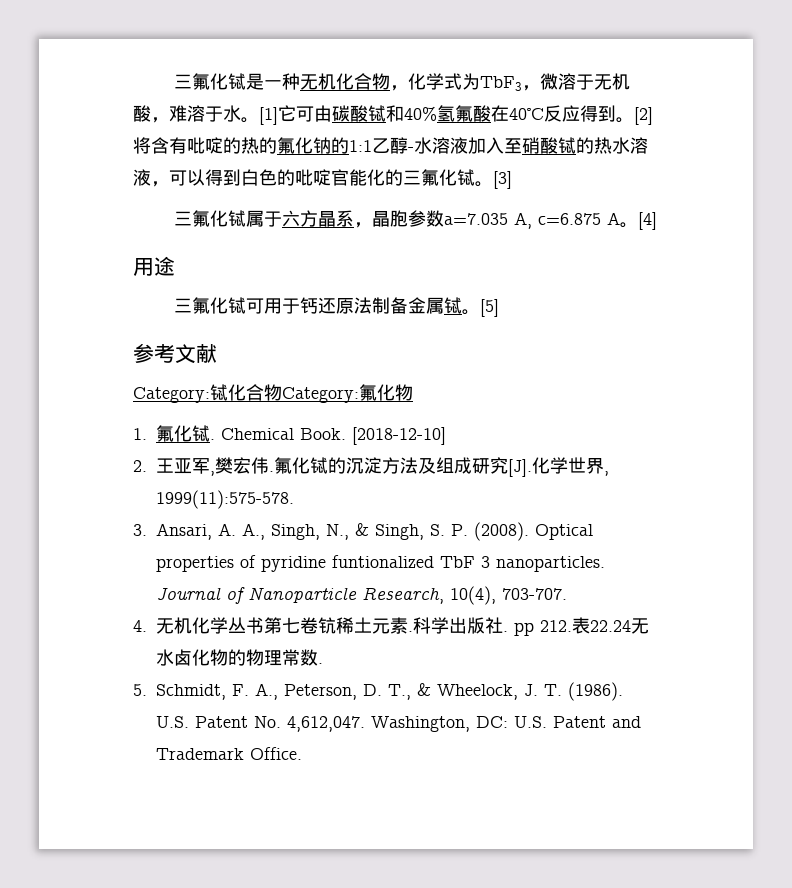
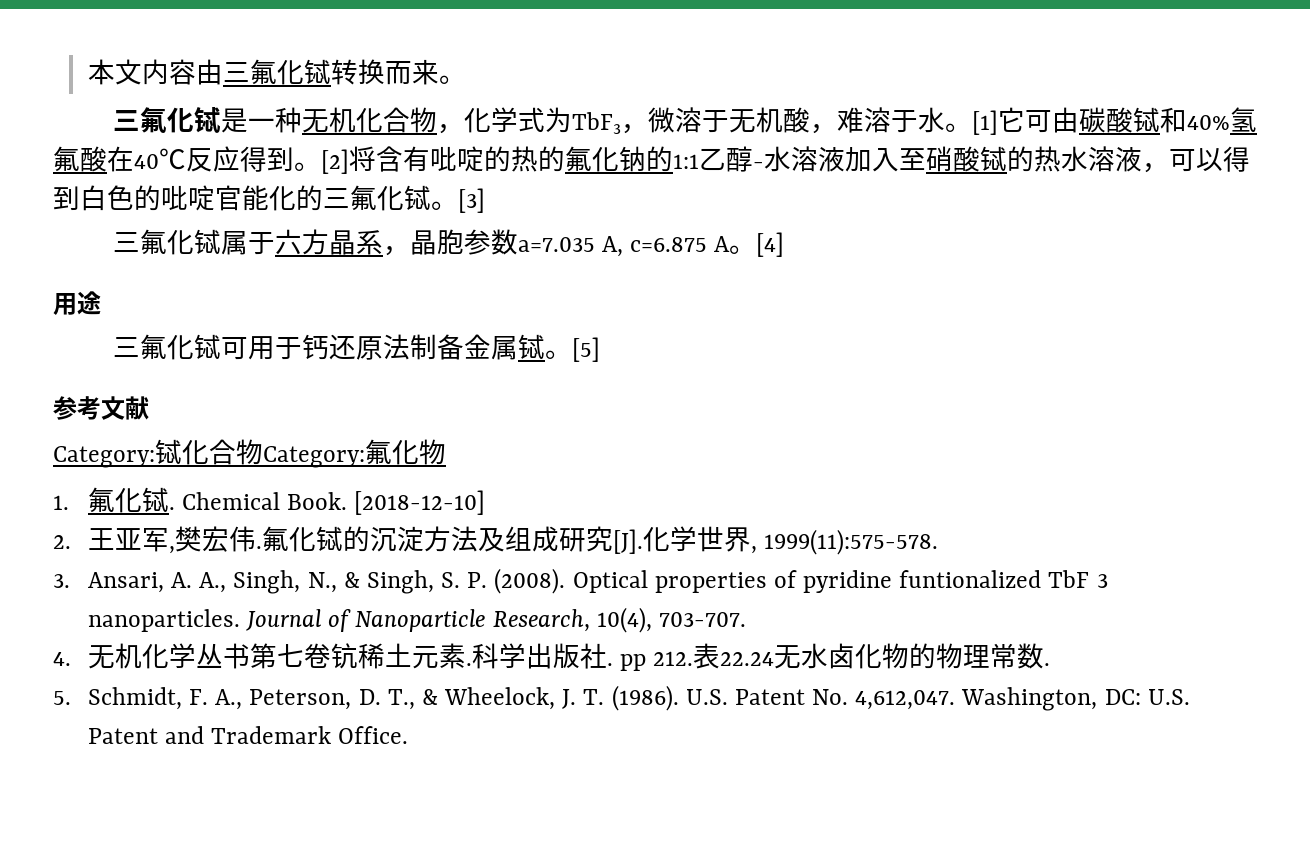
(174, 81) none -> [88,59,467,85] 本文内容由三氟化铽转换而来。 //

